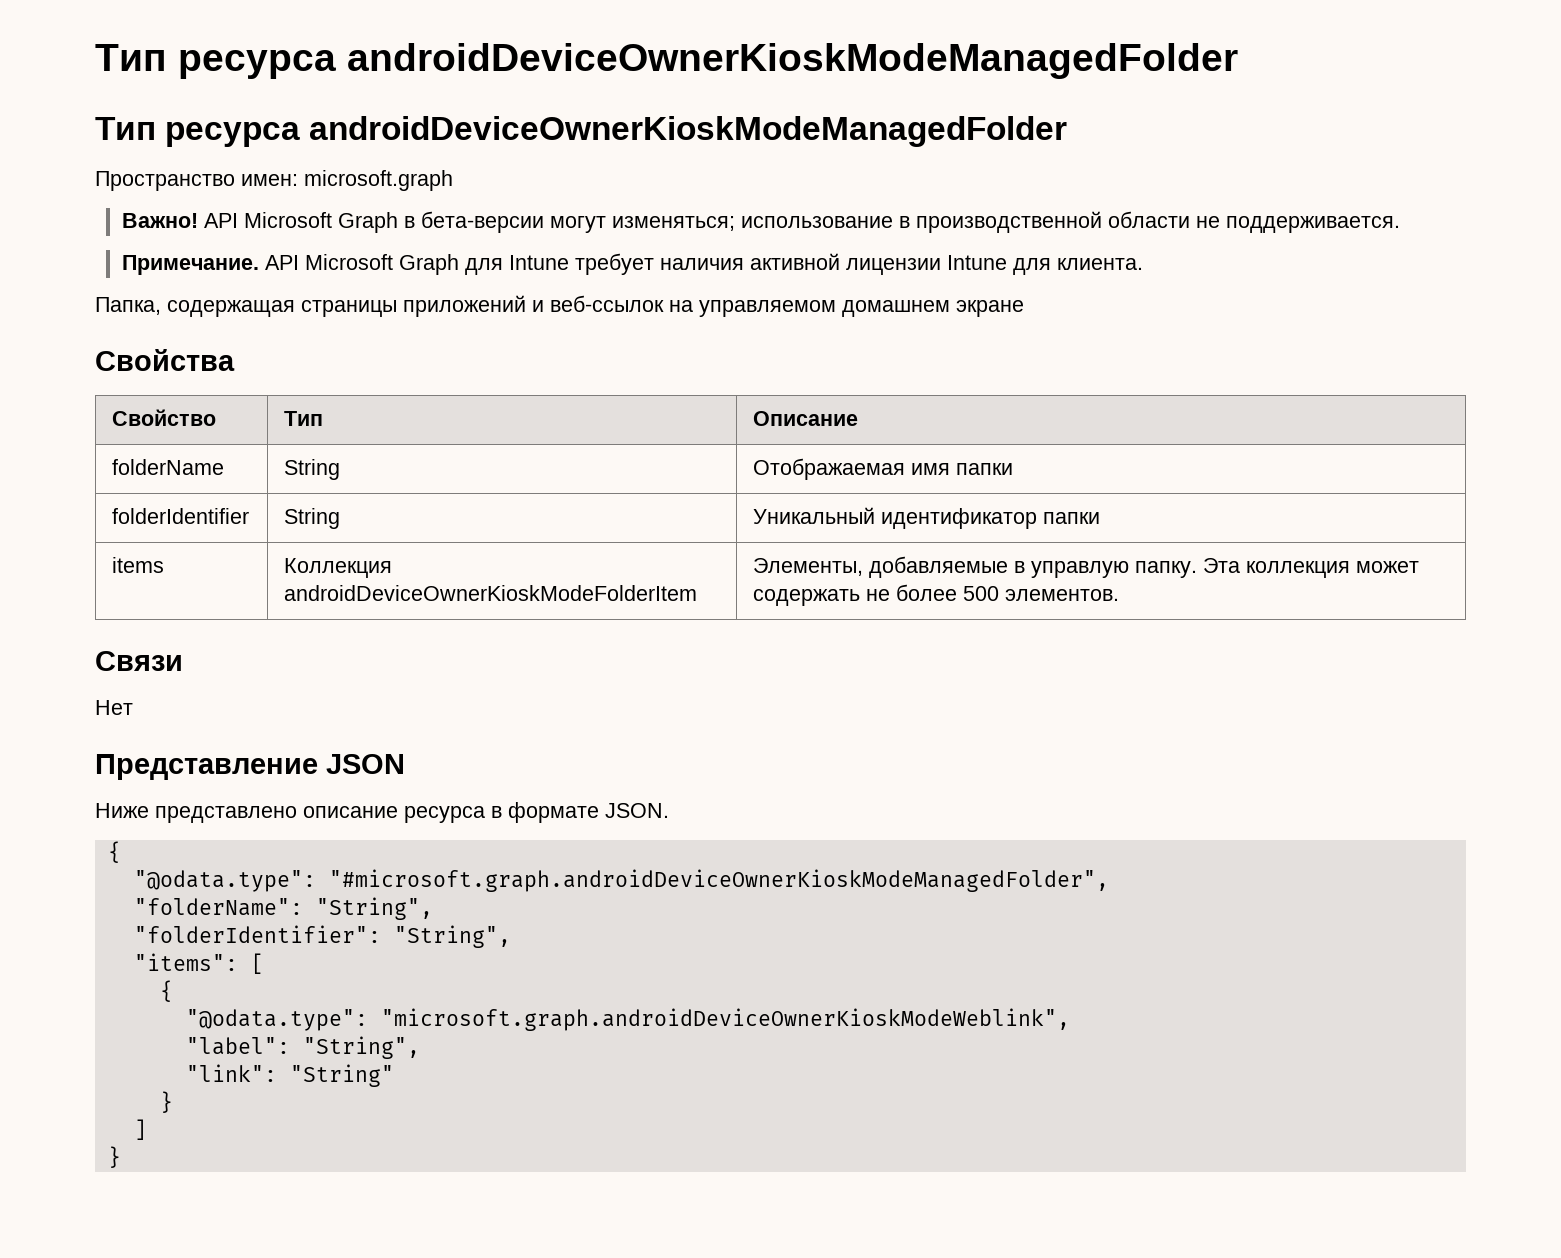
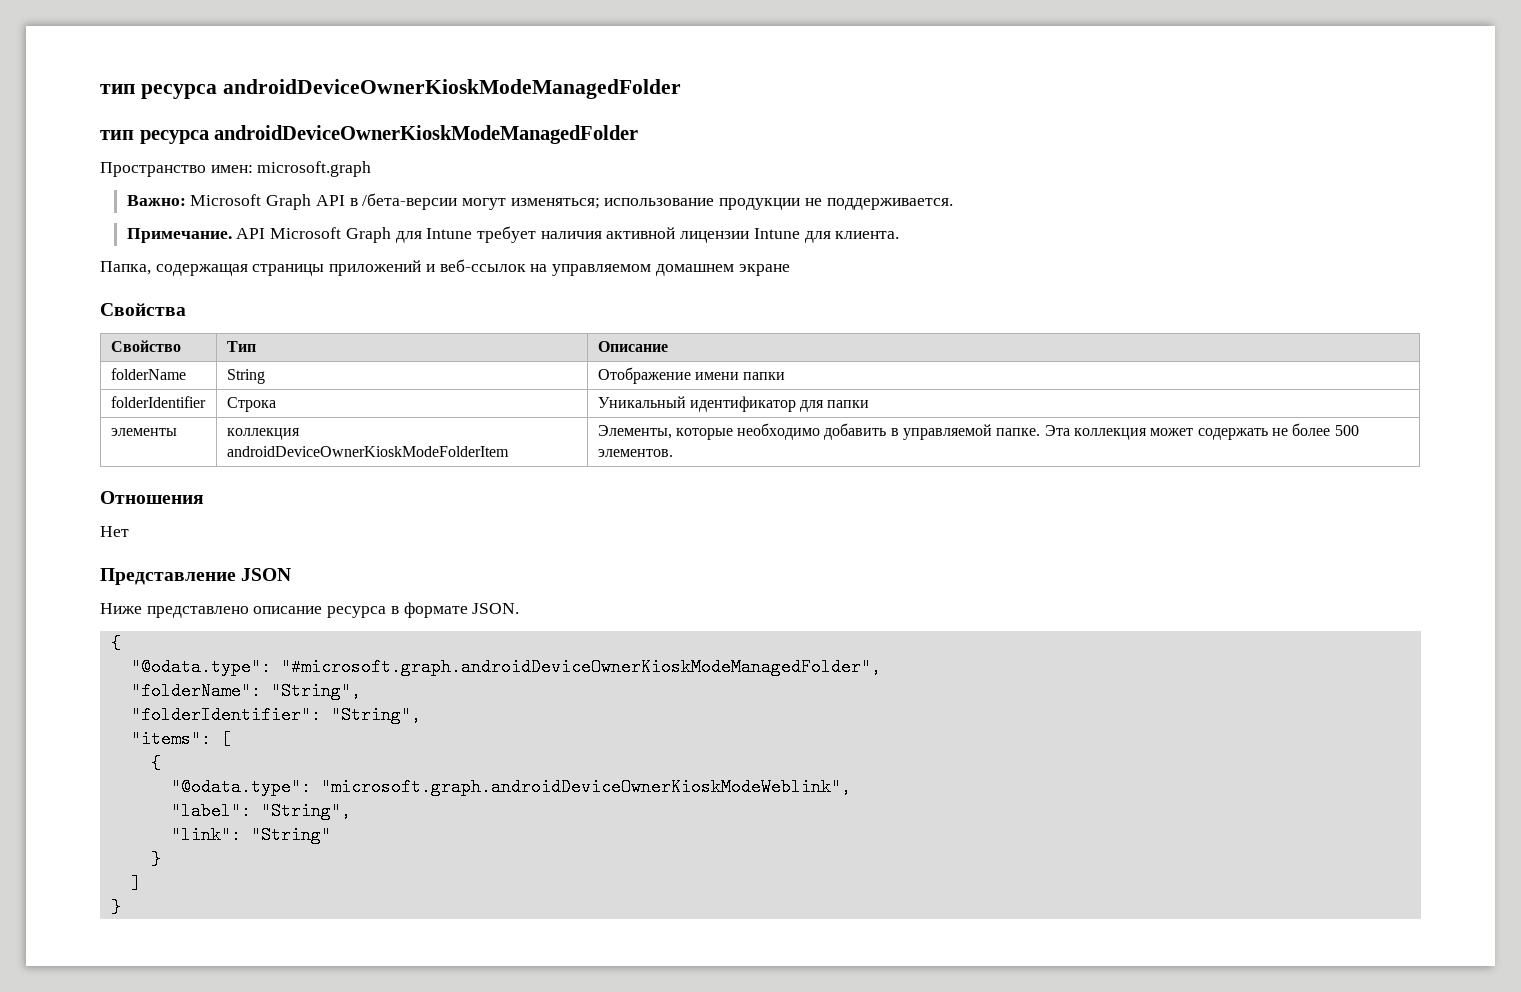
[95,43,1238,79] [95,117,156,140] Тип ресурса androidDeviceOwnerKioskModeManagedFolder // Тип -> [100,79,681,99] [100,130,134,140] тип ресурса androidDeviceOwnerKioskModeManagedFolder // тип
[121,211,1190,233] Важно! API Microsoft Graph в бета-версии могут изменяться; использование в производственной области -> [126,193,801,210] Важно: Microsoft Graph API в /бета-версии могут изменяться; использование продукции
[753,458,951,480] Отображаемая имя -> [597,367,739,384] Отображение имени
[284,508,341,529] String -> [226,397,276,412] Строка
[1043,512,1101,524] [112,557,165,573] [284,558,393,578] папки // items | Коллекция -> [800,400,870,412] [110,428,177,436] [226,428,300,440] для папки // элементы | коллекция
[869,556,1198,578] добавляемые в управлую папку. -> [675,423,1041,440] которые необходимо добавить в управляемой папке.
[95,651,183,671] Связи -> [100,491,204,504] Отношения

